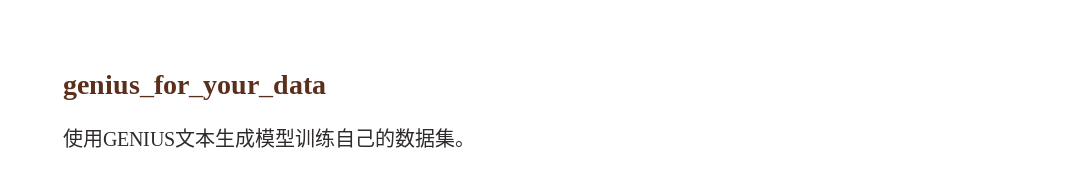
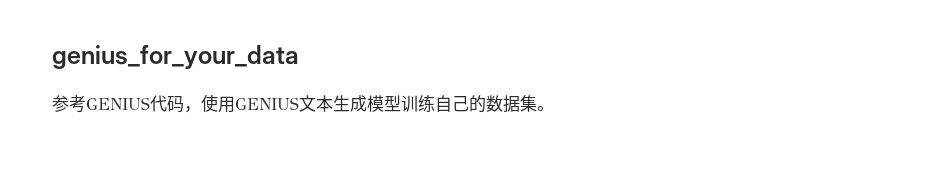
(326, 87) none -> [52,95,201,113] 参考GENIUS代码，

